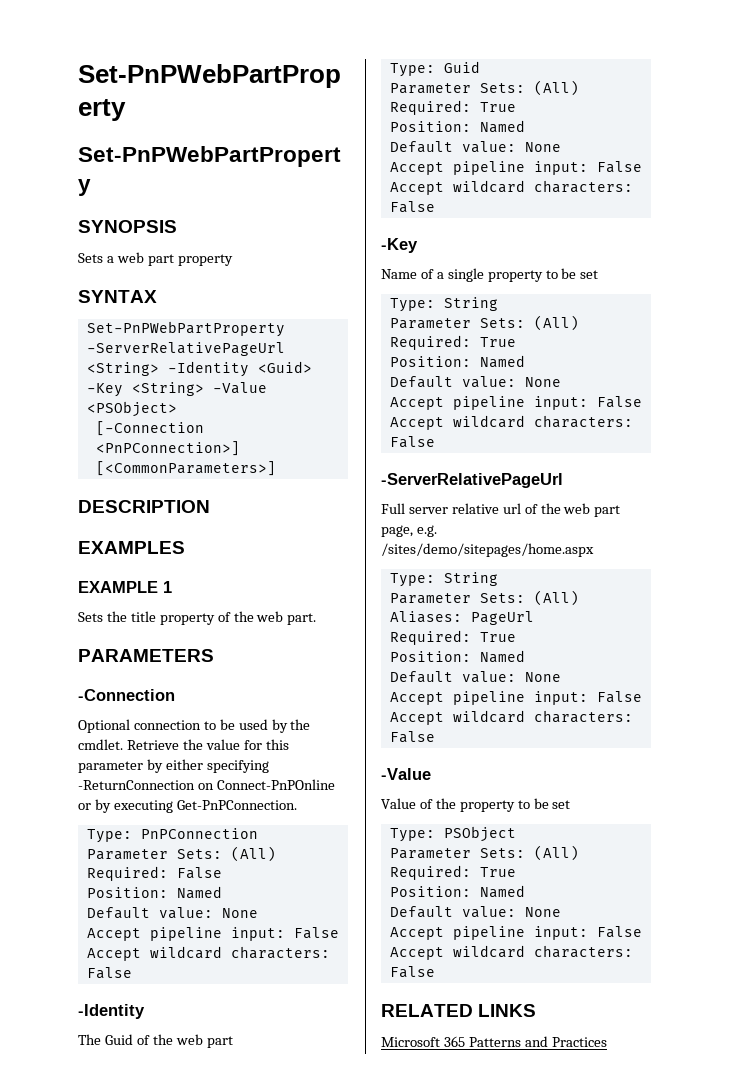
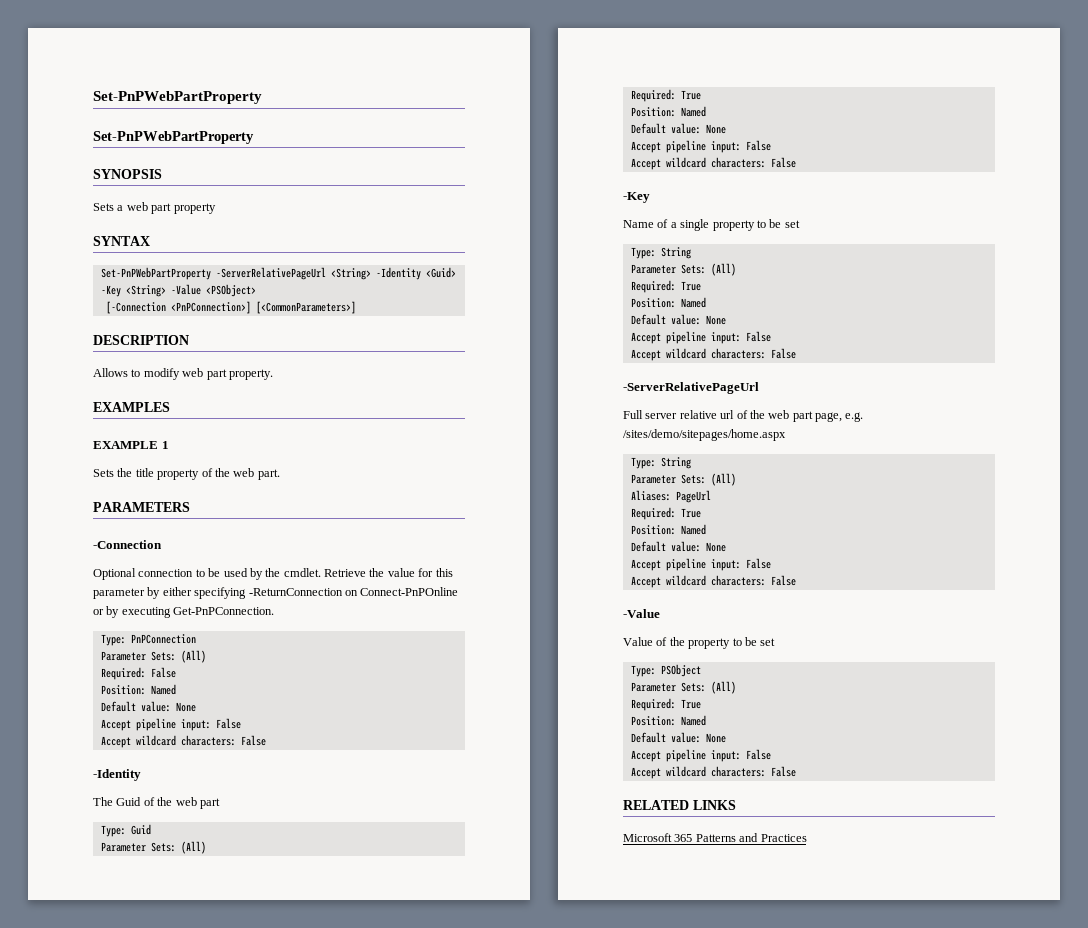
(210, 506) none -> [93,368,273,380] // Allows to modify web part property.

